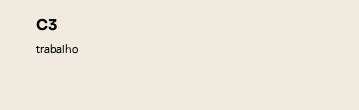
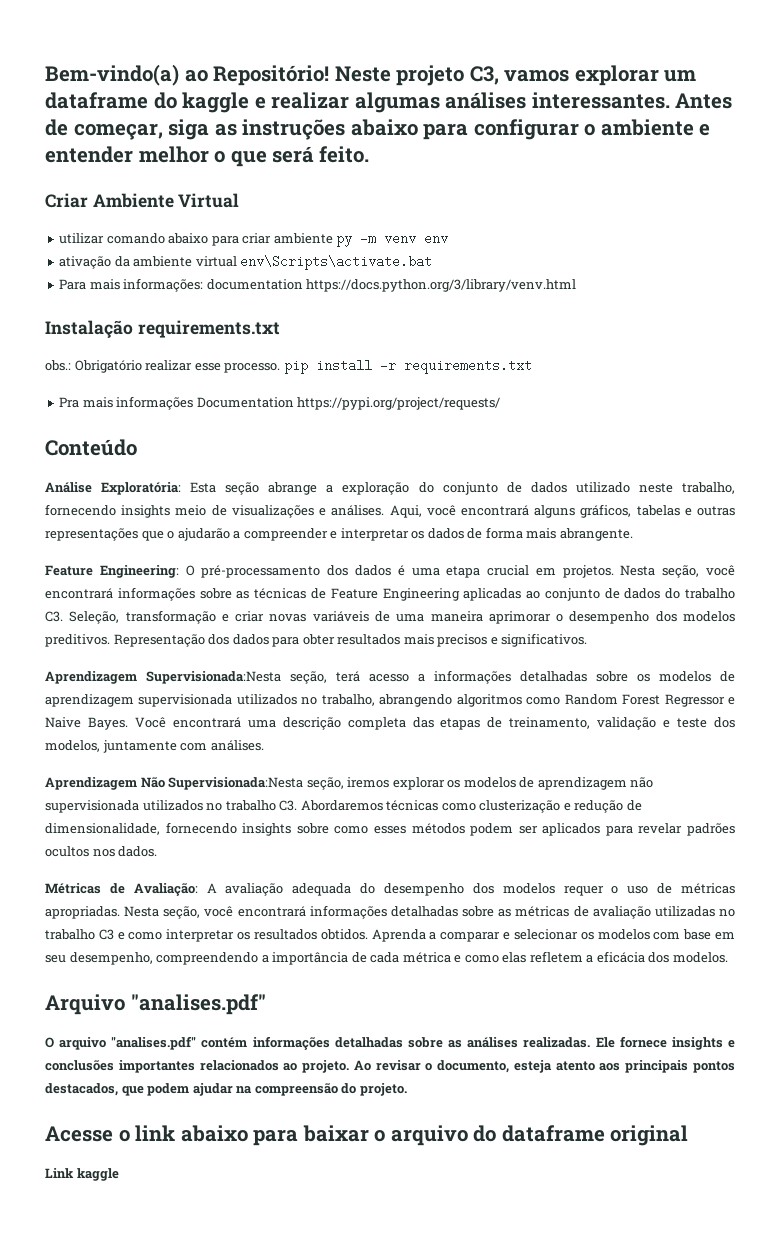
[36,18,57,31] [36,44,78,54] C3 // trabalho -> [45,64,697,86] [45,92,733,113] [45,119,711,140] [45,146,369,167] [45,193,240,208] [59,232,449,247] [59,255,433,270] [59,278,577,292] [45,320,280,338] [45,359,532,374] [59,396,501,410] [45,439,137,456] [45,482,736,495] [45,504,735,518] [45,527,633,541] [45,565,736,578] [45,587,736,601] [45,610,736,624] [45,633,588,647] [45,670,735,684] [45,694,735,707] [45,717,736,730] [45,740,264,753] [45,777,654,790] [45,800,642,813] [45,822,735,836] [45,846,158,857] [45,883,736,896] [45,905,735,919] [45,929,736,942] [45,951,728,965] [45,994,266,1015] [45,1036,735,1050] [45,1060,735,1073] [45,1083,407,1096] [45,1125,689,1146] [45,1168,119,1181] Bem-vindo(a) ao Repositório! Neste projeto C3, vamos explorar um dataframe do kaggle e realizar algumas análises interessantes. Antes de começar, siga as instruções abaixo para configurar o ambiente e entender melhor o que será feito. // Criar Ambiente Virtual // utilizar comando abaixo para criar ambiente py -m venv env // ativação da ambiente virtual env\Scripts\activate.bat // Para mais informações: documentation https://docs.python.org/3/library/venv.html // Instalação requirements.txt // obs.: Obrigatório realizar esse processo. pip install -r requirements.txt // Pra mais informações Documentation https://pypi.org/project/requests/ // Conteúdo // Análise Exploratória: Esta seção abrange a exploração do conjunto de dados utilizado neste trabalho, fornecendo insights meio de visualizações e análises. Aqui, você encontrará alguns gráficos, tabelas e outras representações que o ajudarão a compreender e interpretar os dados de forma mais abrangente. // Feature Engineering: O pré-processamento dos dados é uma etapa crucial em projetos. Nesta seção, você encontrará informações sobre as técnicas de Feature Engineering aplicadas ao conjunto de dados do trabalho C3. Seleção, transformação e criar novas variáveis de uma maneira aprimorar o desempenho dos modelos preditivos. Representação dos dados para obter resultados mais precisos e significativos. // Aprendizagem Supervisionada:Nesta seção, terá acesso a informações detalhadas sobre os modelos de aprendizagem supervisionada utilizados no trabalho, abrangendo algoritmos como Random Forest Regressor e Naive Bayes. Você encontrará uma descrição completa das etapas de treinamento, validação e teste dos modelos, juntamente com análises. // Aprendizagem Não Supervisionada:Nesta seção, iremos explorar os modelos de aprendizagem não supervisionada utilizados no trabalho C3. Abordaremos técnicas como clusterização e redução de dimensionalidade, fornecendo insights sobre como esses métodos podem ser aplicados para revelar padrões ocultos nos dados. // Métricas de Avaliação: A avaliação adequada do desempenho dos modelos requer o uso de métricas apropriadas. Nesta seção, você encontrará informações detalhadas sobre as métricas de avaliação utilizadas no trabalho C3 e como interpretar os resultados obtidos. Aprenda a comparar e selecionar os modelos com base em seu desempenho, compreendendo a importância de cada métrica e como elas refletem a eficácia dos modelos. // Arquivo "analises.pdf" // O arquivo "analises.pdf" contém informações detalhadas sobre as análises realizadas. Ele fornece insights e conclusões importantes relacionados ao projeto. Ao revisar o documento, esteja atento aos principais pontos destacados, que podem ajudar na compreensão do projeto. // Acesse o link abaixo para baixar o arquivo do dataframe original // Link kaggle

